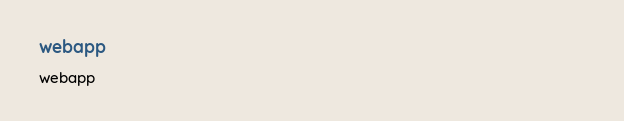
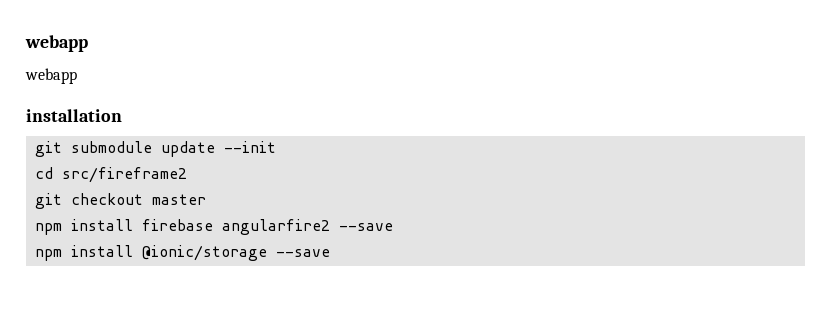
(95, 79) none -> [26,109,122,122] [35,141,277,157] [35,167,188,183] [35,193,207,209] [35,219,394,235] [35,245,331,261] // installation // git submodule update --init // cd src/fireframe2 // git checkout master // npm install firebase angularfire2 --save // npm install @ionic/storage --save

